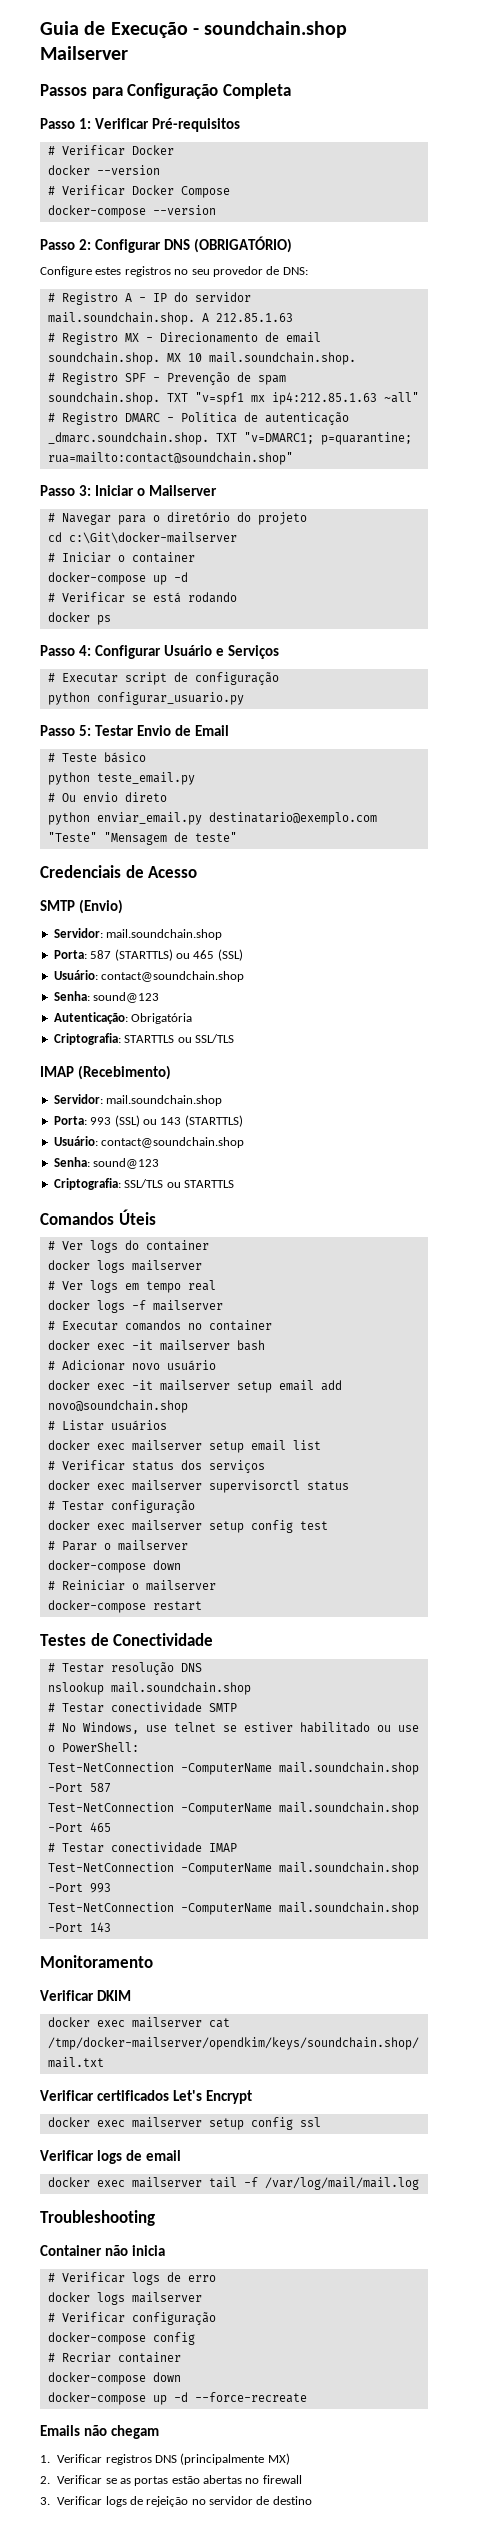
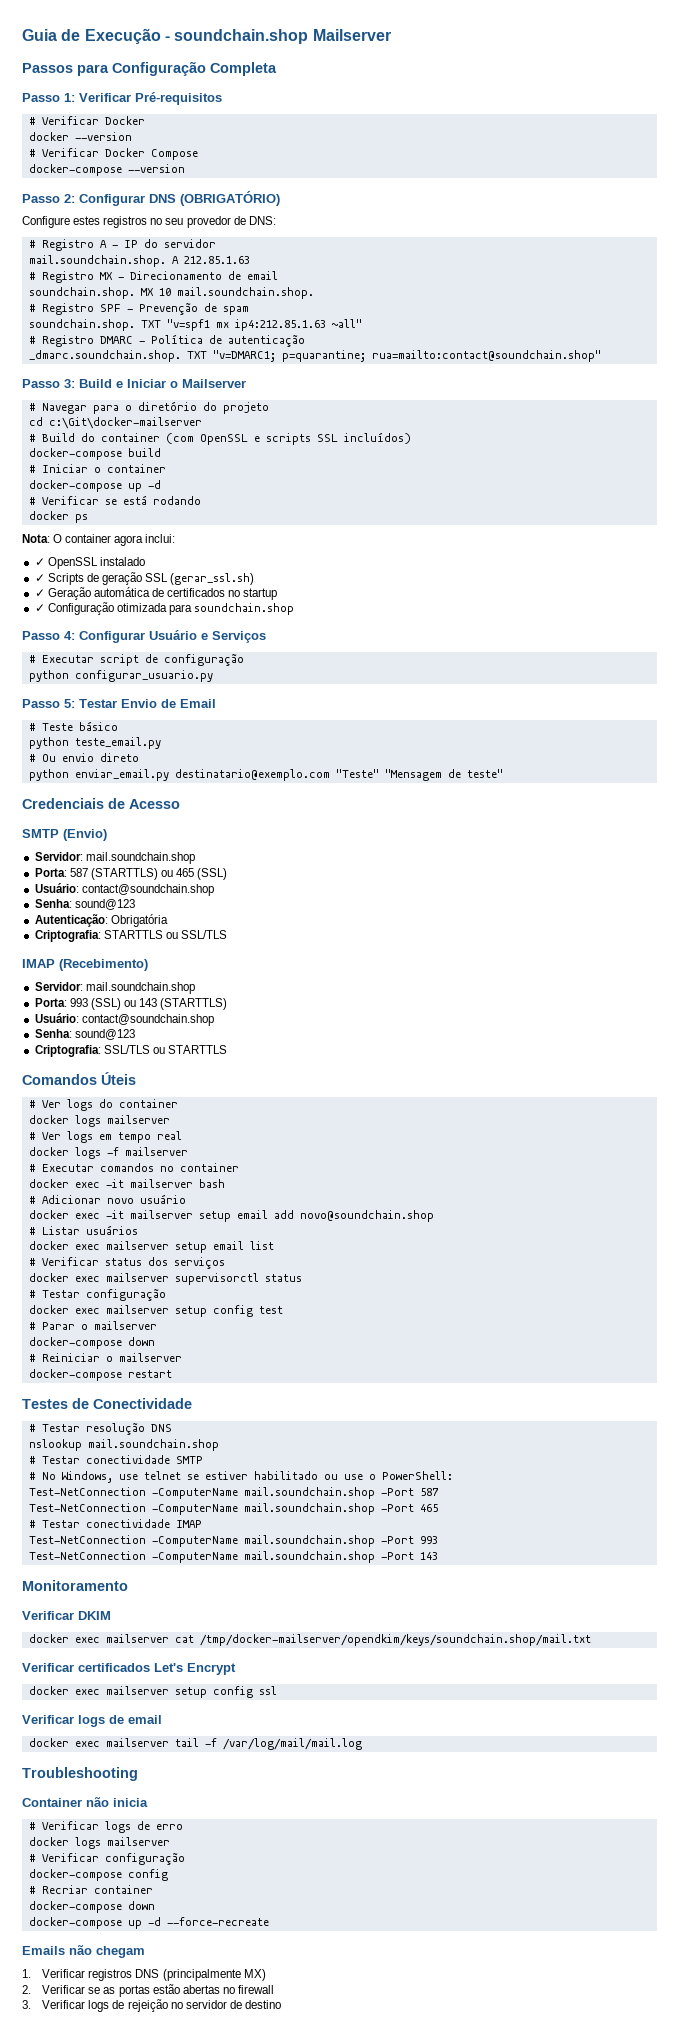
(91, 490) none -> [79,379,123,388] Build e
(237, 538) none -> [28,432,411,445] [28,448,161,460] // # Build do container (com OpenSSL e scripts SSL incluídos) // docker-compose build
(111, 620) none -> [22,534,176,546] [34,557,145,569] [34,572,255,585] [34,587,278,600] [34,602,295,615] // Nota: O container agora inclui: // ✓ OpenSSL instalado // ✓ Scripts de geração SSL (gerar_ssl.sh) // ✓ Geração automática de certificados no startup // ✓ Configuração otimizada para soundchain.shop

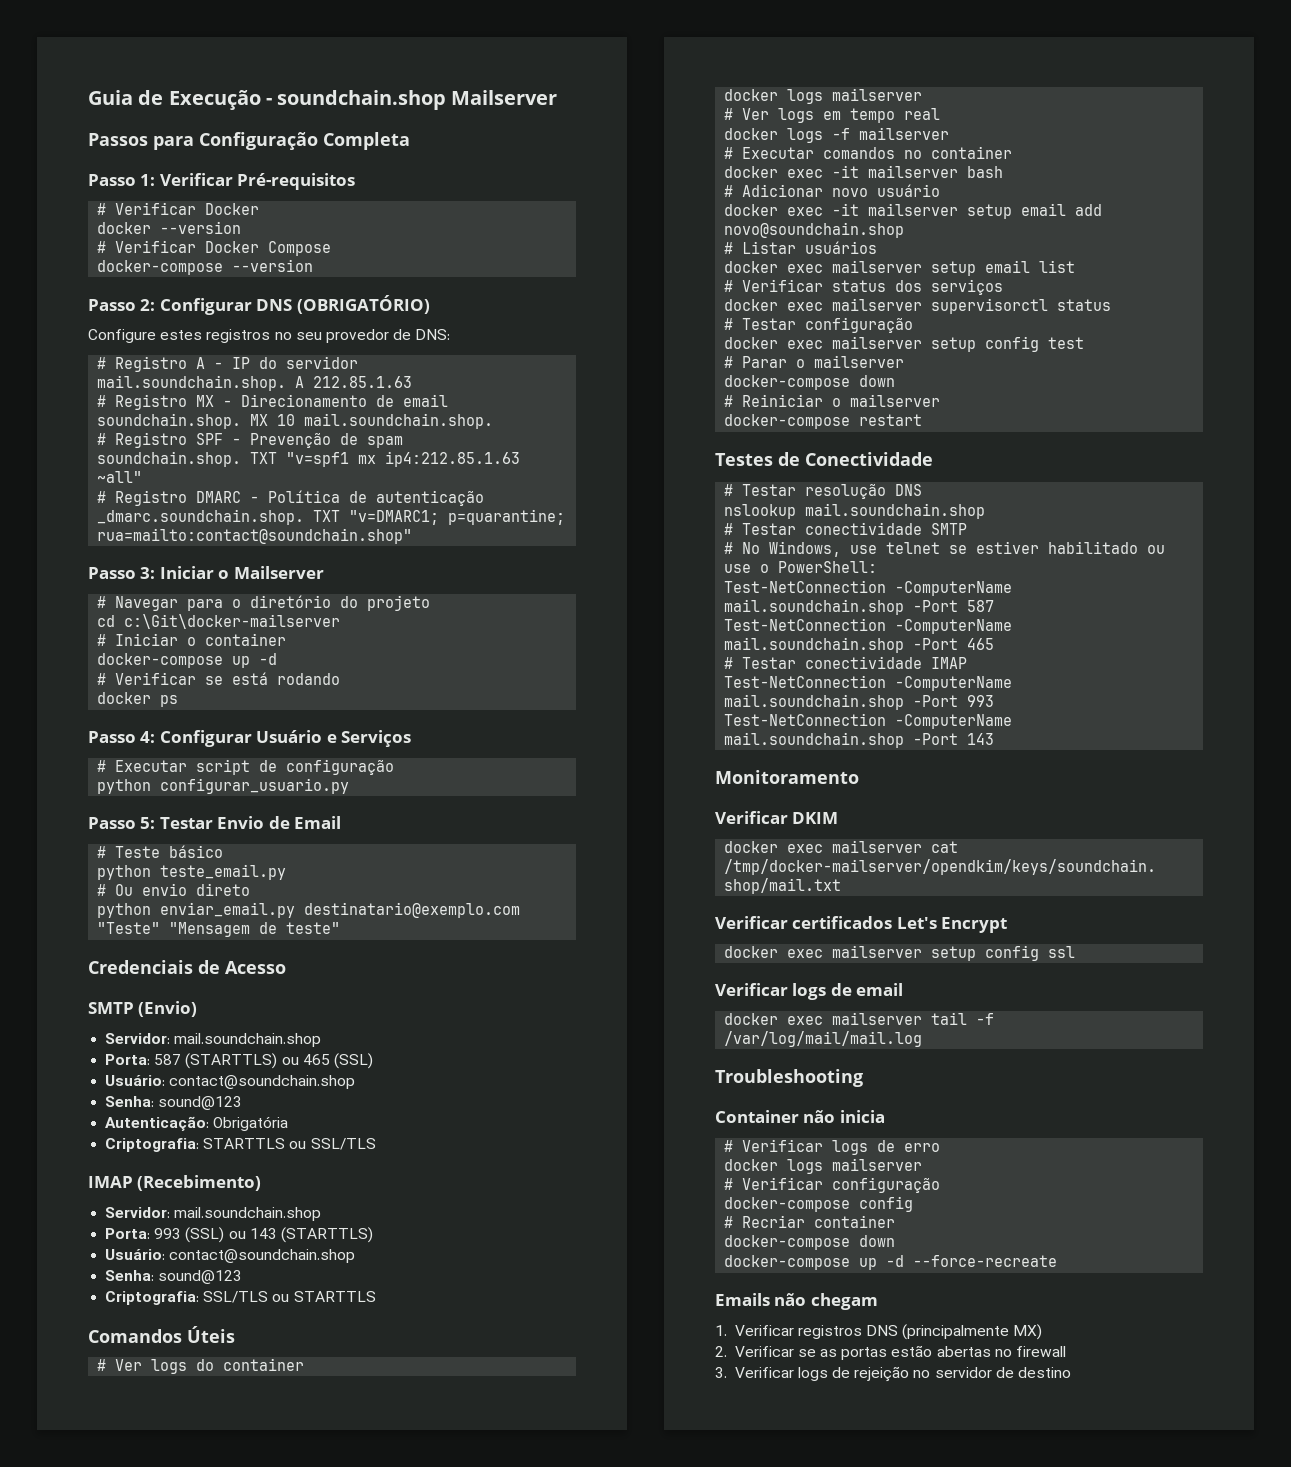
[79,379,123,388] Build e -> (156, 573) none
[28,432,411,445] [28,448,161,460] // # Build do container (com OpenSSL e scripts SSL incluídos) // docker-compose build -> (341, 621) none
[22,534,176,546] [34,557,145,569] [34,572,255,585] [34,587,278,600] [34,602,295,615] // Nota: O container agora inclui: // ✓ OpenSSL instalado // ✓ Scripts de geração SSL (gerar_ssl.sh) // ✓ Geração automática de certificados no startup // ✓ Configuração otimizada para soundchain.shop -> (179, 701) none

